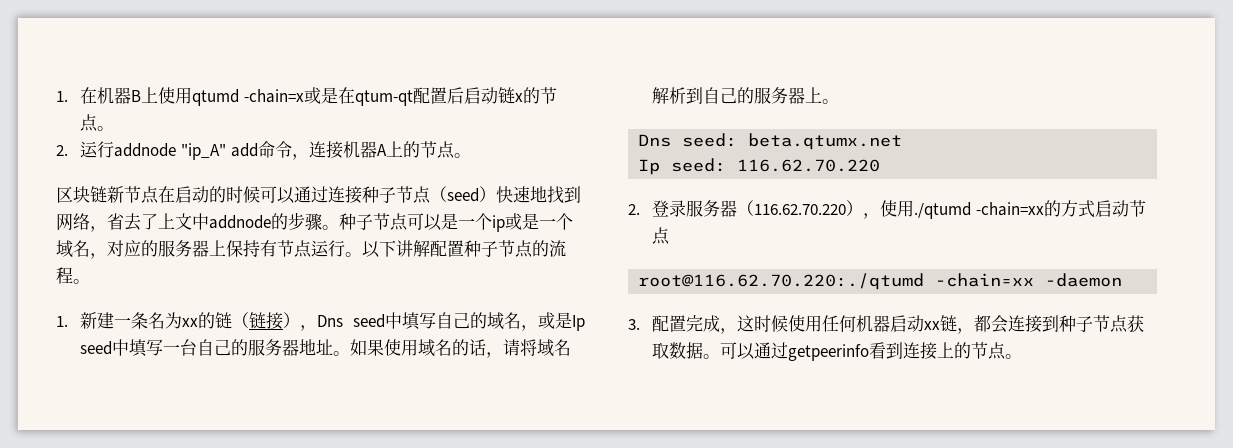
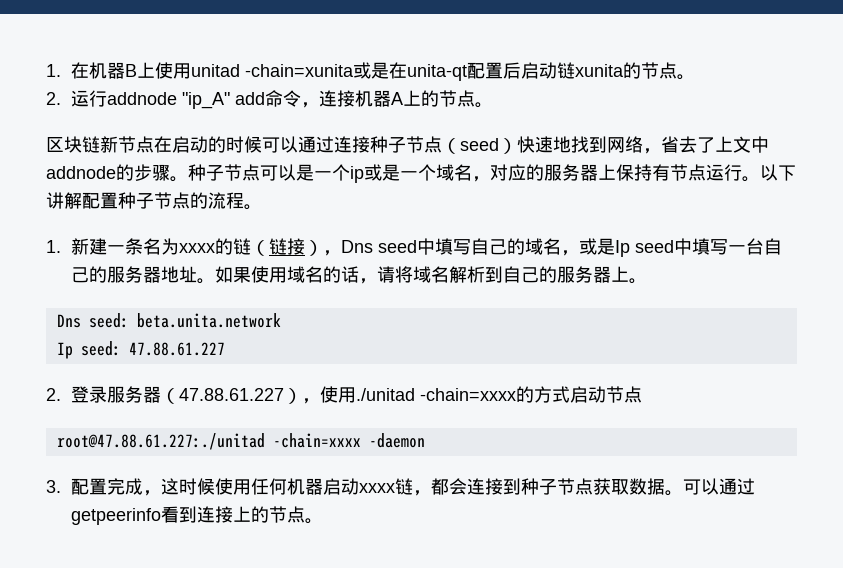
[192,87,414,106] qtumd -chain=x或是在qtum-qt -> [190,62,467,81] unitad -chain=xunita或是在unita-qt
[515,93,524,102] x -> [574,64,624,77] xunita
[182,318,199,327] xx -> [178,243,215,253] xxxx
[748,133,903,150] beta.qtumx.net -> [136,313,281,328] beta.unita.network
[737,159,881,172] 116.62.70.220 -> [128,342,225,356] 47.88.61.227
[754,204,847,215] 116.62.70.220 -> [178,388,284,401] 47.88.61.227
[914,202,1045,219] ./qtumd -chain=xx -> [355,388,516,401] ./unitad -chain=xxxx
[638,273,1035,290] root@116.62.70.220:./qtumd -chain=xx -> [56,433,361,450] root@47.88.61.227:./unitad -chain=xxxx
[924,321,941,330] xx -> [358,483,395,493] xxxx

